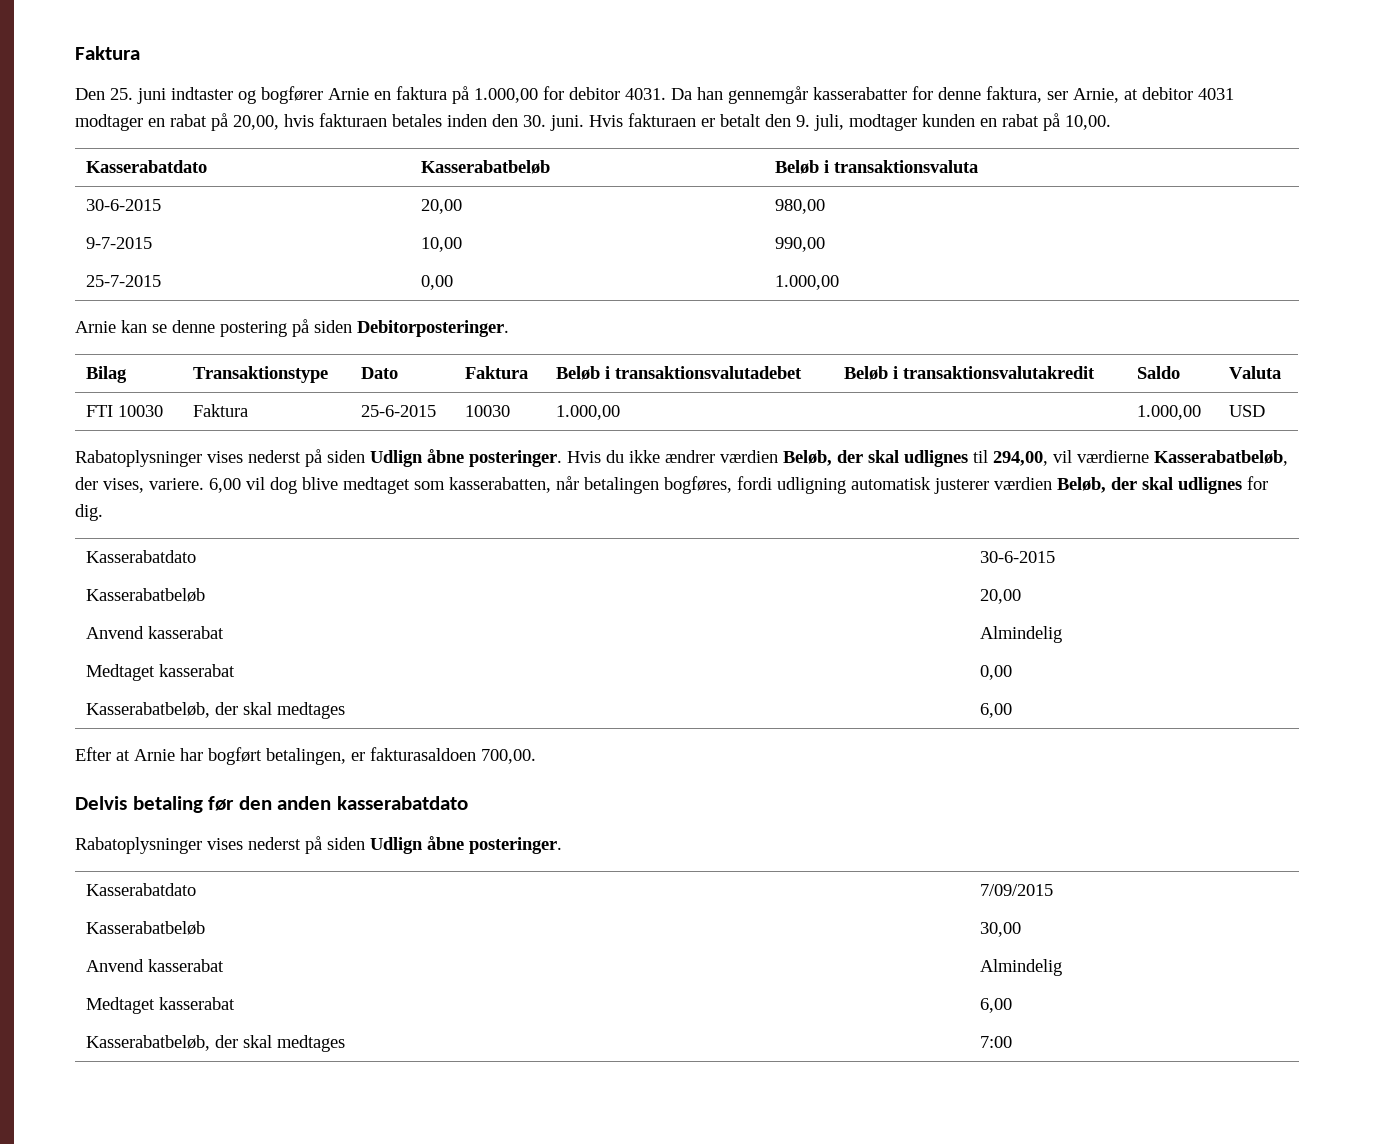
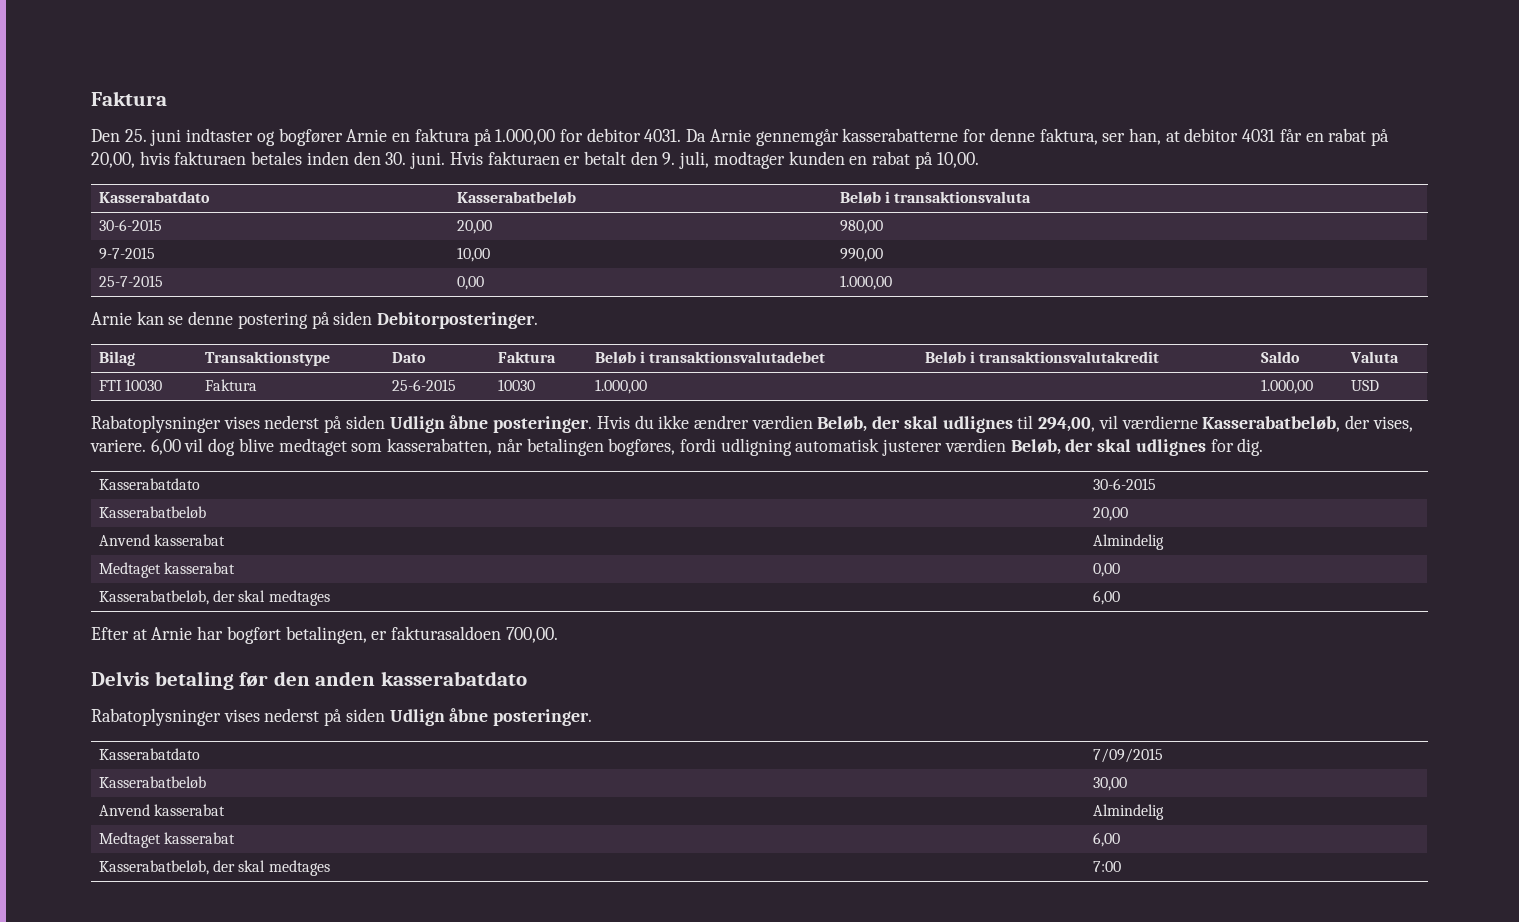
[697,86,907,104] han gennemgår kasserabatter -> [709,128,959,146] Arnie gennemgår kasserabatterne
[1073,88,1119,103] Arnie, -> [1128,128,1161,145] han,
[75,114,143,131] modtager -> [1279,129,1302,142] får

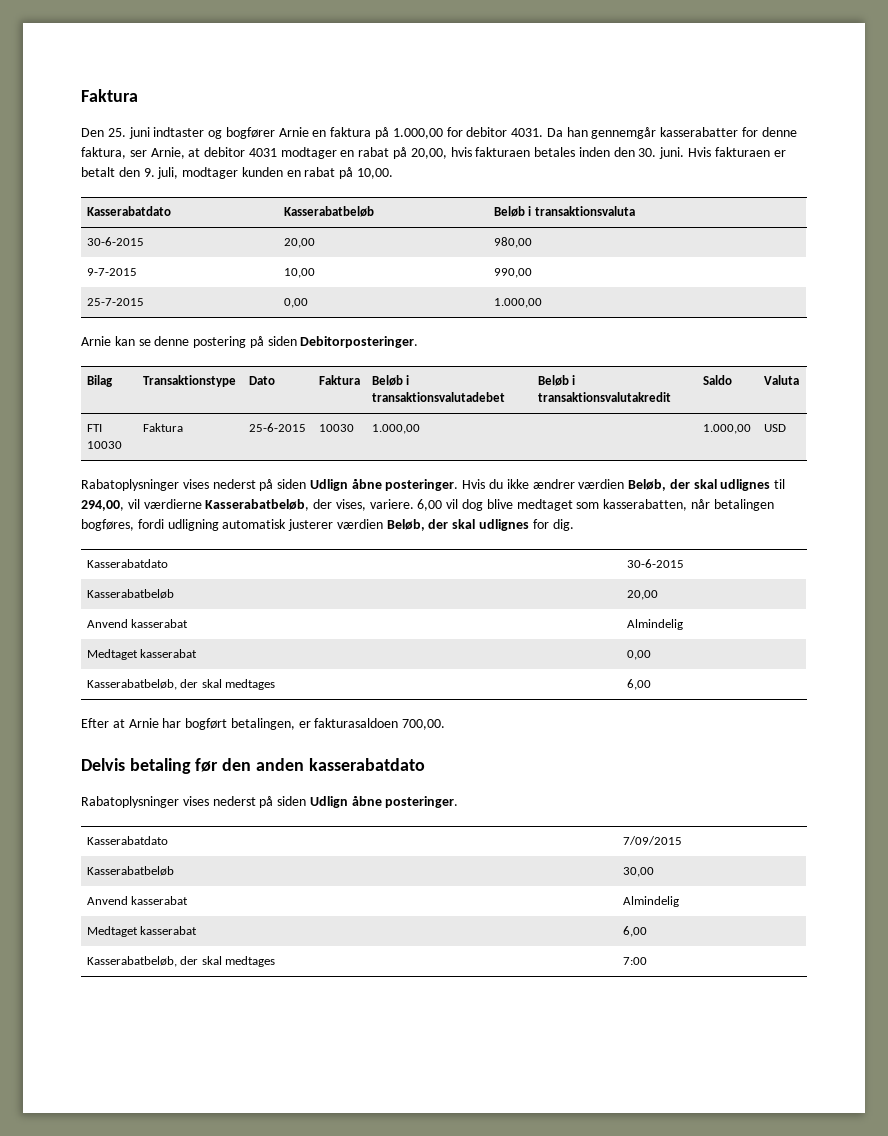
[709,128,959,146] Arnie gennemgår kasserabatterne -> [566,127,739,139] han gennemgår kasserabatter
[1128,128,1161,145] han, -> [150,147,185,159] Arnie,
[1279,129,1302,142] får -> [280,147,337,159] modtager

